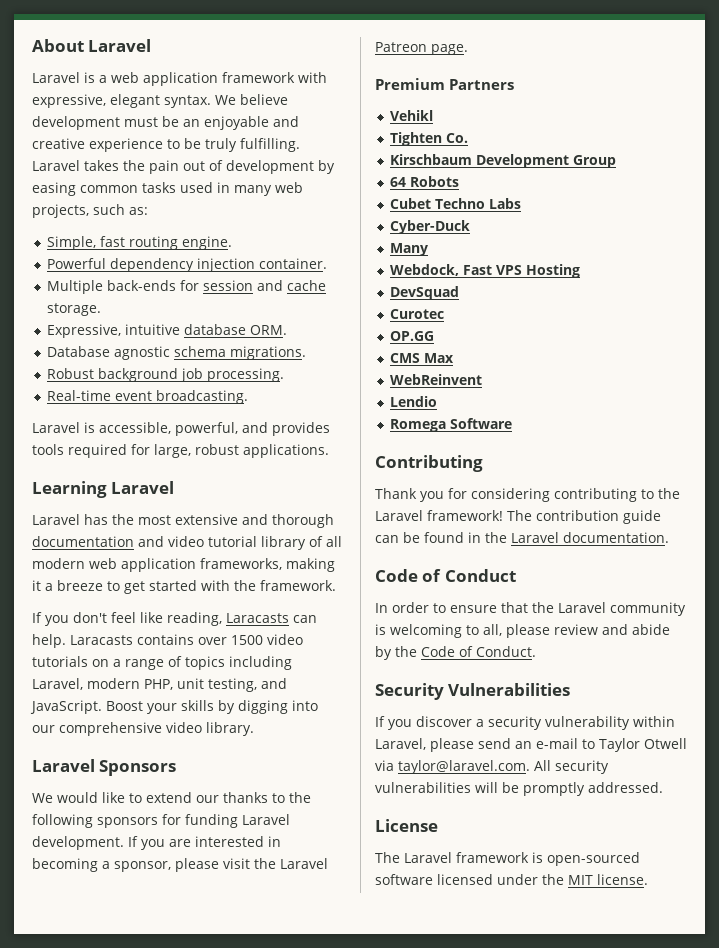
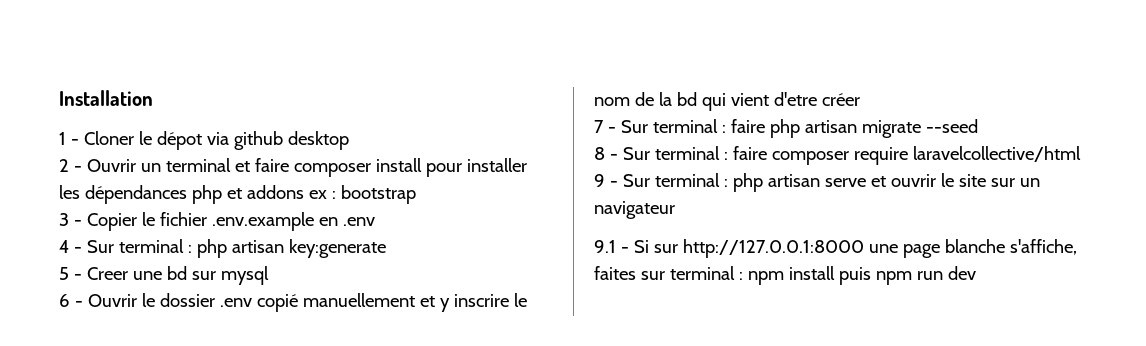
[32,39,152,52] [32,72,327,86] [32,94,288,108] [32,116,299,130] [32,138,300,152] [32,160,335,174] [32,182,303,196] [32,204,148,218] [47,236,233,250] [47,258,328,272] [47,280,327,294] [47,303,102,316] [47,324,288,338] [47,346,307,360] [47,368,285,382] [47,390,249,404] [32,422,330,436] [32,444,329,458] [32,481,175,498] [32,514,334,528] [32,536,342,550] [32,558,335,572] [32,580,336,594] [32,612,317,626] [32,634,303,648] [32,656,292,670] [32,678,287,692] [30,700,318,714] [32,722,254,736] [32,759,177,776] [32,792,311,803] [32,814,290,828] [32,836,281,850] [32,858,328,872] [375,42,468,55] [375,78,515,90] [390,110,434,121] [390,132,469,146] [390,154,617,168] [390,176,460,187] [390,198,522,209] [390,220,471,234] [390,243,429,256] [390,264,581,278] [390,286,460,300] [390,309,445,319] [390,331,435,341] [390,353,455,363] [390,374,483,385] [390,396,438,407] [390,418,513,432] [375,455,483,472] [375,488,680,502] [375,510,661,524] [375,532,669,543] [375,569,516,582] [375,602,686,616] [375,624,670,638] [375,646,536,660] [375,683,571,700] [375,716,675,730] [375,738,687,752] [375,760,609,774] [375,782,663,796] [375,819,438,832] [375,852,640,866] [375,874,648,885] About Laravel // Laravel is a web application framework with expressive, elegant syntax. We believe development must be an enjoyable and creative experience to be truly fulfilling. Laravel takes the pain out of development by easing common tasks used in many web projects, such as: // Simple, fast routing engine. // Powerful dependency injection container. // Multiple back-ends for session and cache storage. // Expressive, intuitive database ORM. // Database agnostic schema migrations. // Robust background job processing. // Real-time event broadcasting. // Laravel is accessible, powerful, and provides tools required for large, robust applications. // Learning Laravel // Laravel has the most extensive and thorough documentation and video tutorial library of all modern web application frameworks, making it a breeze to get started with the framework. // If you don't feel like reading, Laracasts can help. Laracasts contains over 1500 video tutorials on a range of topics including Laravel, modern PHP, unit testing, and JavaScript. Boost your skills by digging into our comprehensive video library. // Laravel Sponsors // We would like to extend our thanks to the following sponsors for funding Laravel development. If you are interested in becoming a sponsor, please visit the Laravel Patreon page. // Premium Partners // Vehikl // Tighten Co. // Kirschbaum Development Group // 64 Robots // Cubet Techno Labs // Cyber-Duck // Many // Webdock, Fast VPS Hosting // DevSquad // Curotec // OP.GG // CMS Max // WebReinvent // Lendio // Romega Software // Contributing // Thank you for considering contributing to the Laravel framework! The contribution guide can be found in the Laravel documentation. // Code of Conduct // In order to ensure that the Laravel community is welcoming to all, please review and abide by the Code of Conduct. // Security Vulnerabilities // If you discover a security vulnerability within Laravel, please send an e-mail to Taylor Otwell via taylor@laravel.com. All security vulnerabilities will be promptly addressed. // License // The Laravel framework is open-sourced software licensed under the MIT license. -> [59,90,153,106] [59,131,349,150] [59,158,527,177] [59,185,416,204] [59,212,375,231] [59,239,386,258] [59,266,269,285] [59,293,527,312] [594,92,860,111] [594,119,978,138] [594,146,1081,165] [594,173,1040,192] [594,201,675,219] [594,239,1077,258] [594,266,976,285] Installation // 1 - Cloner le dépot via github desktop // 2 - Ouvrir un terminal et faire composer install pour installer les dépendances php et addons ex : bootstrap // 3 - Copier le fichier .env.example en .env // 4 - Sur terminal : php artisan key:generate // 5 - Creer une bd sur mysql // 6 - Ouvrir le dossier .env copié manuellement et y inscrire le nom de la bd qui vient d'etre créer // 7 - Sur terminal : faire php artisan migrate --seed // 8 - Sur terminal : faire composer require laravelcollective/html 9 - Sur terminal : php artisan serve et ouvrir le site sur un navigateur // 9.1 - Si sur http://127.0.0.1:8000 une page blanche s'affiche, faites sur terminal : npm install puis npm run dev

